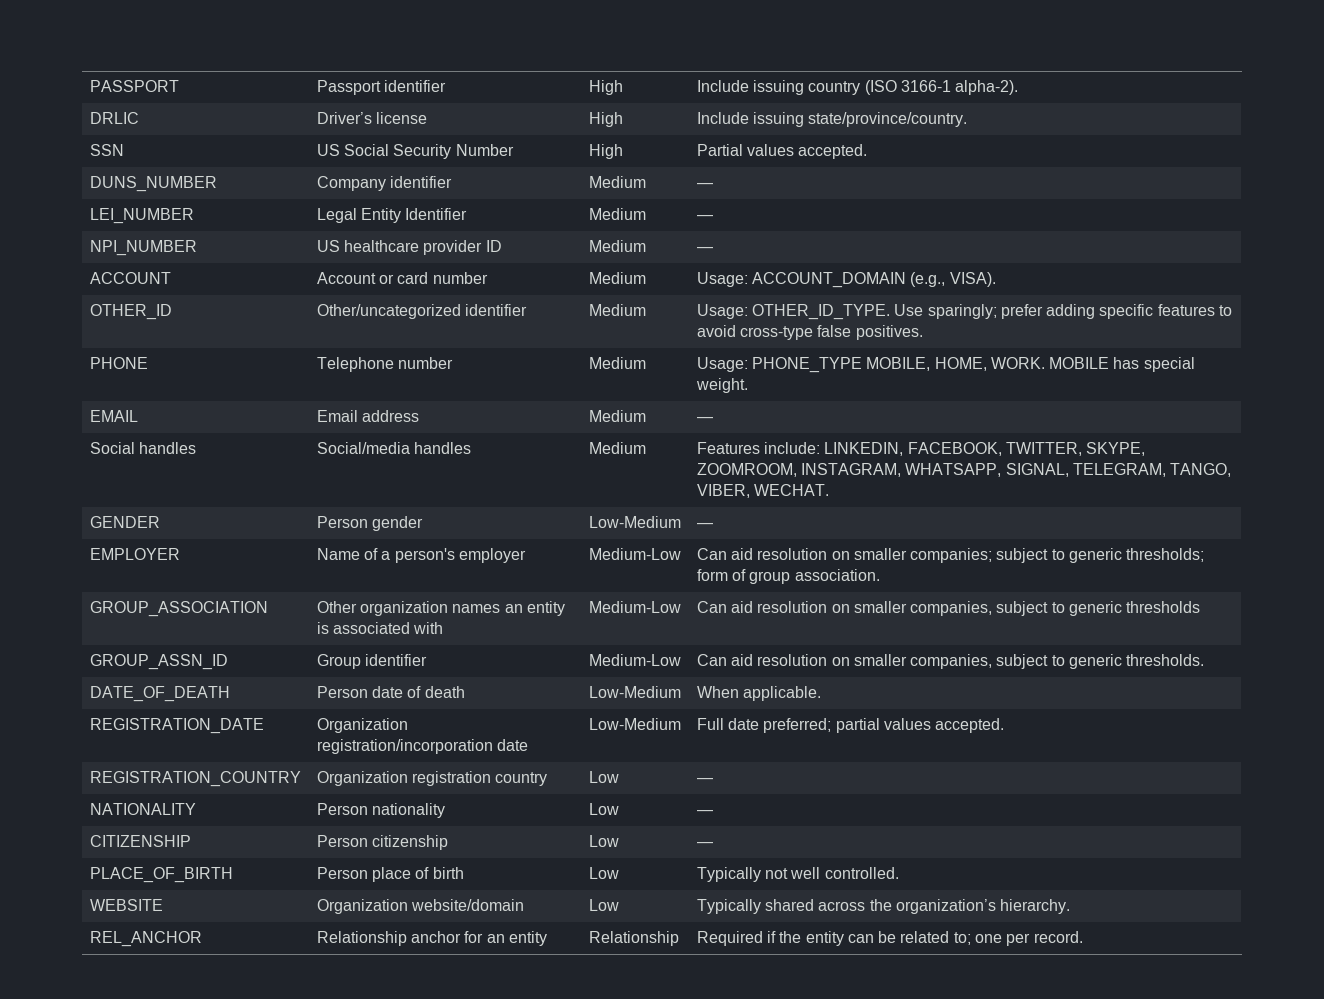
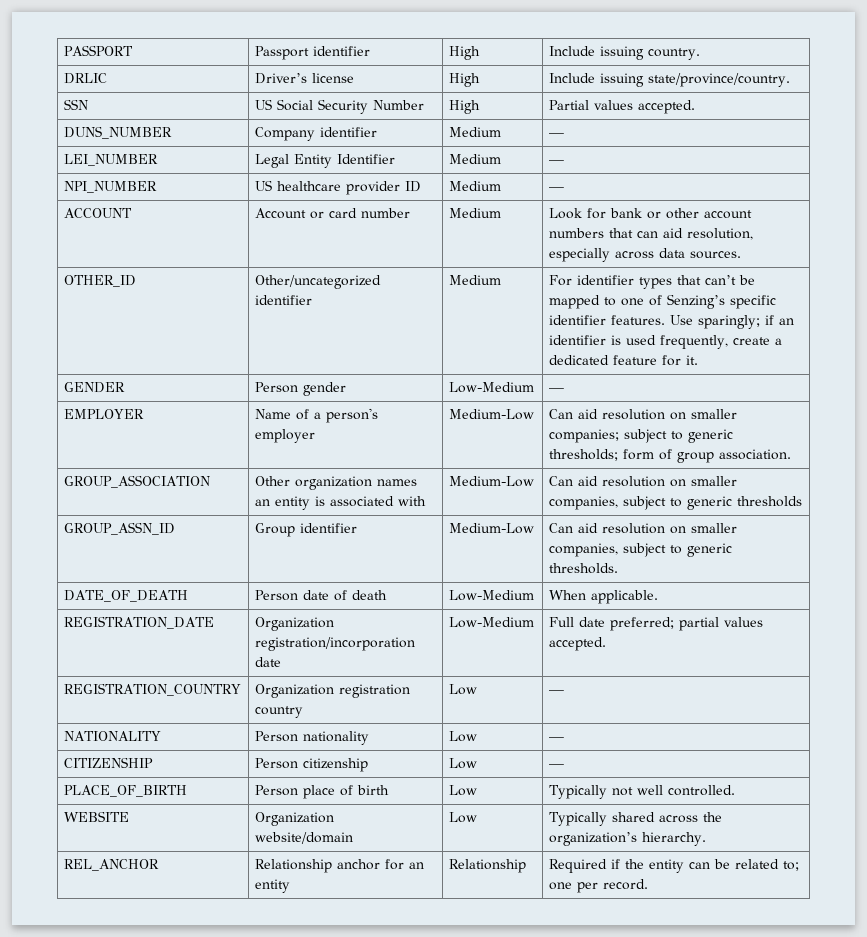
[808,80,1019,95] country (ISO 3166‑1 alpha‑2). -> [647,48,700,60] country.
[696,272,996,288] [89,304,172,320] [316,304,527,319] [588,304,646,316] [696,304,1233,320] [696,325,923,340] [89,357,148,369] [316,357,453,372] [588,357,646,369] [696,357,1195,373] [695,378,748,393] [89,410,138,422] [316,410,419,422] [588,410,646,422] [696,417,713,422] [89,442,196,454] [316,442,471,454] [588,442,646,454] [696,442,1146,456] [696,463,1232,477] [696,484,829,498] Usage: ACCOUNT_DOMAIN (e.g., VISA). // OTHER_ID | Other/uncategorized identifier | Medium | Usage: OTHER_ID_TYPE. Use sparingly; prefer adding specific features to avoid cross‑type false positives. // PHONE | Telephone number | Medium | Usage: PHONE_TYPE MOBILE, HOME, WORK. MOBILE has special weight. // EMAIL | Email address | Medium | — // Social handles | Social/media handles | Medium | Features include: LINKEDIN, FACEBOOK, TWITTER, SKYPE, ZOOMROOM, INSTAGRAM, WHATSAPP, SIGNAL, TELEGRAM, TANGO, VIBER, WECHAT. -> [548,208,752,219] [548,228,753,240] [548,248,741,262] [63,275,136,287] [254,275,381,289] [254,295,312,305] [448,275,501,285] [548,275,755,289] [548,294,776,309] [548,315,794,329] [548,335,782,349] [548,355,698,366] Look for bank or other account numbers that can aid resolution, especially across data sources. // OTHER_ID | Other/uncategorized identifier | Medium | For identifier types that can’t be mapped to one of Senzing’s specific identifier features. Use sparingly; if an identifier is used frequently, create a dedicated feature for it.

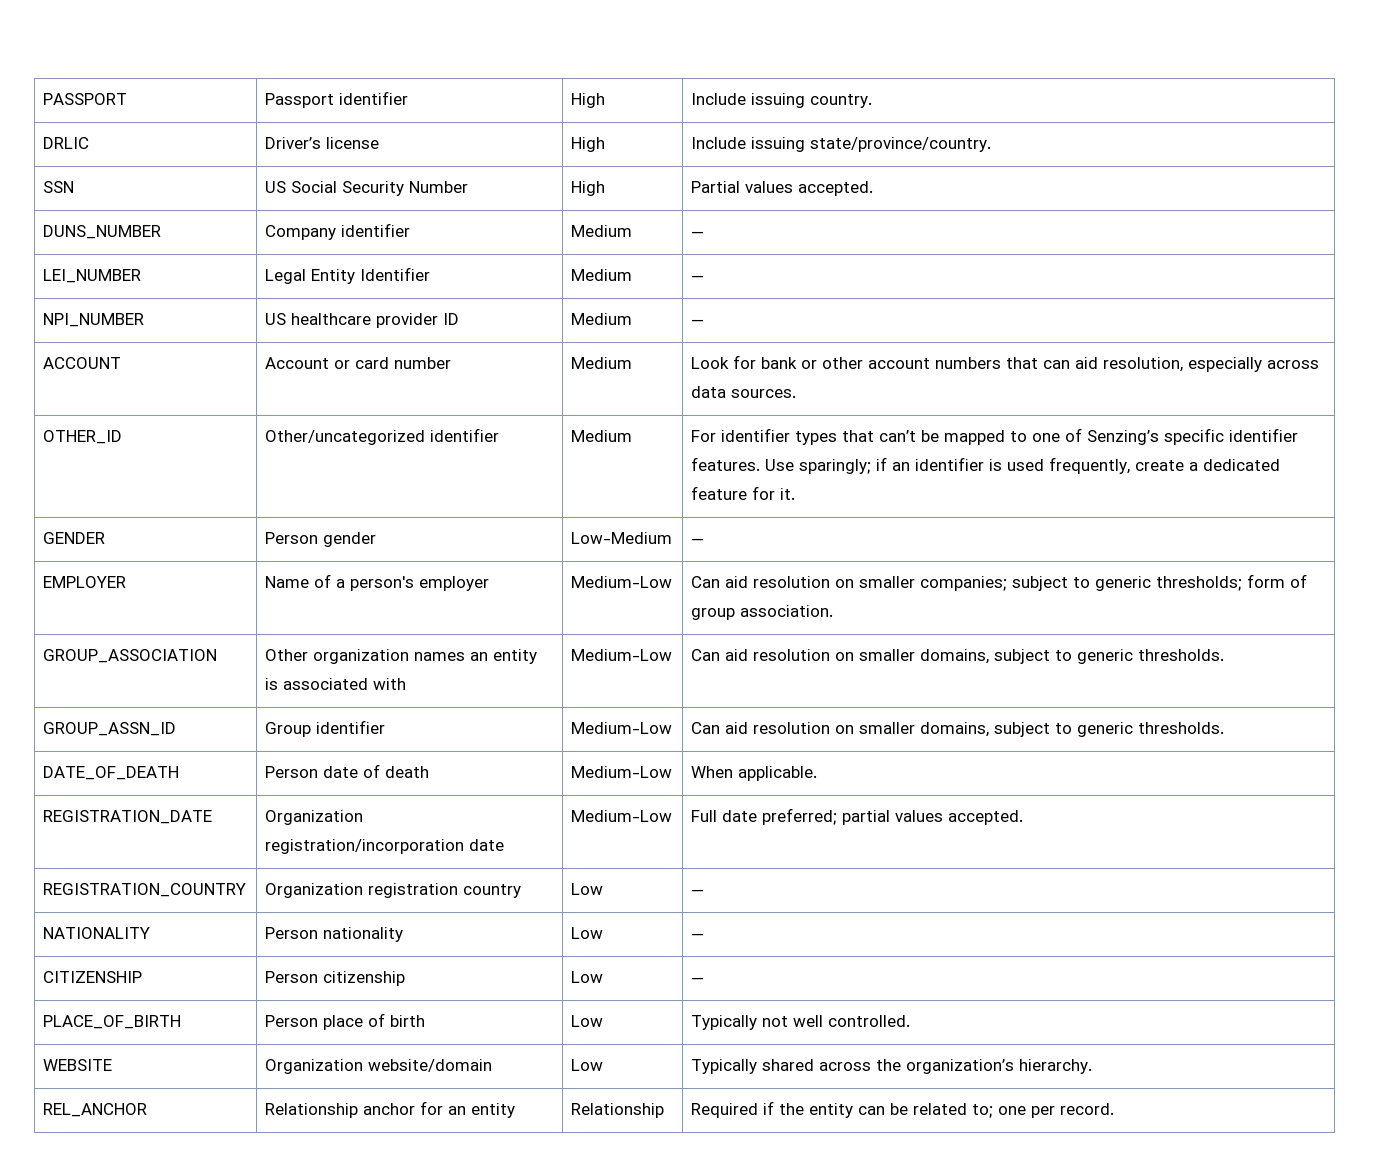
[548,496,802,510] companies, subject to generic thresholds -> [920,649,1225,664] domains, subject to generic thresholds.
[548,543,618,557] companies, -> [920,722,990,737] domains,
[448,590,534,601] Low-Medium -> [571,766,673,778] Medium-Low
[448,617,534,628] Low-Medium -> [571,810,673,822] Medium-Low

